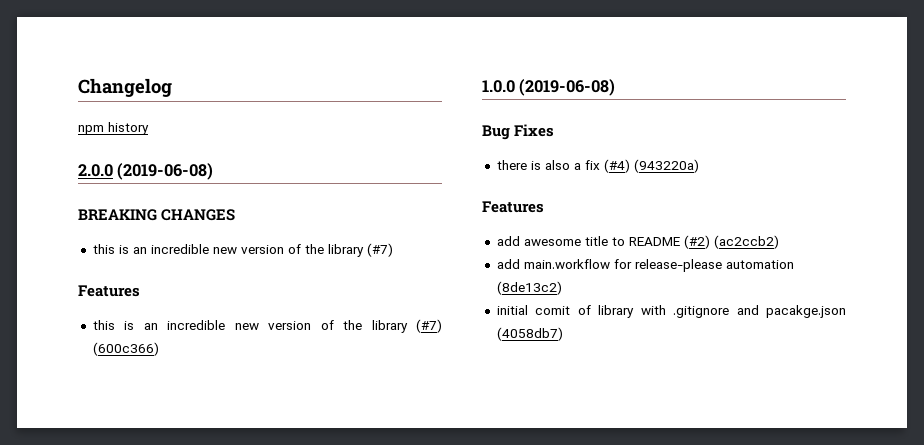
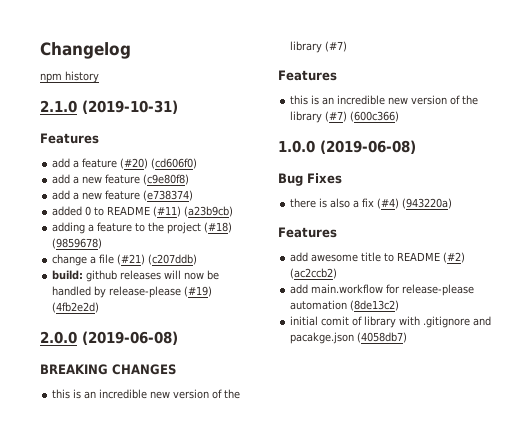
(149, 128) none -> [40,100,178,114] [40,133,99,144] [52,158,198,169] [52,174,190,185] [52,190,194,201] [52,206,234,217] [52,222,233,234] [52,238,103,249] [52,254,198,266] [52,270,220,282] [52,286,213,298] [52,302,100,313] // 2.1.0 (2019-10-31) // Features // add a feature (#20) (cd606f0) // add a new feature (c9e80f8) // add a new feature (e738374) // added 0 to README (#11) (a23b9cb) // adding a feature to the project (#18) (9859678) // change a file (#21) (c207ddb) // build: github releases will now be handled by release-please (#19) (4fb2e2d)

